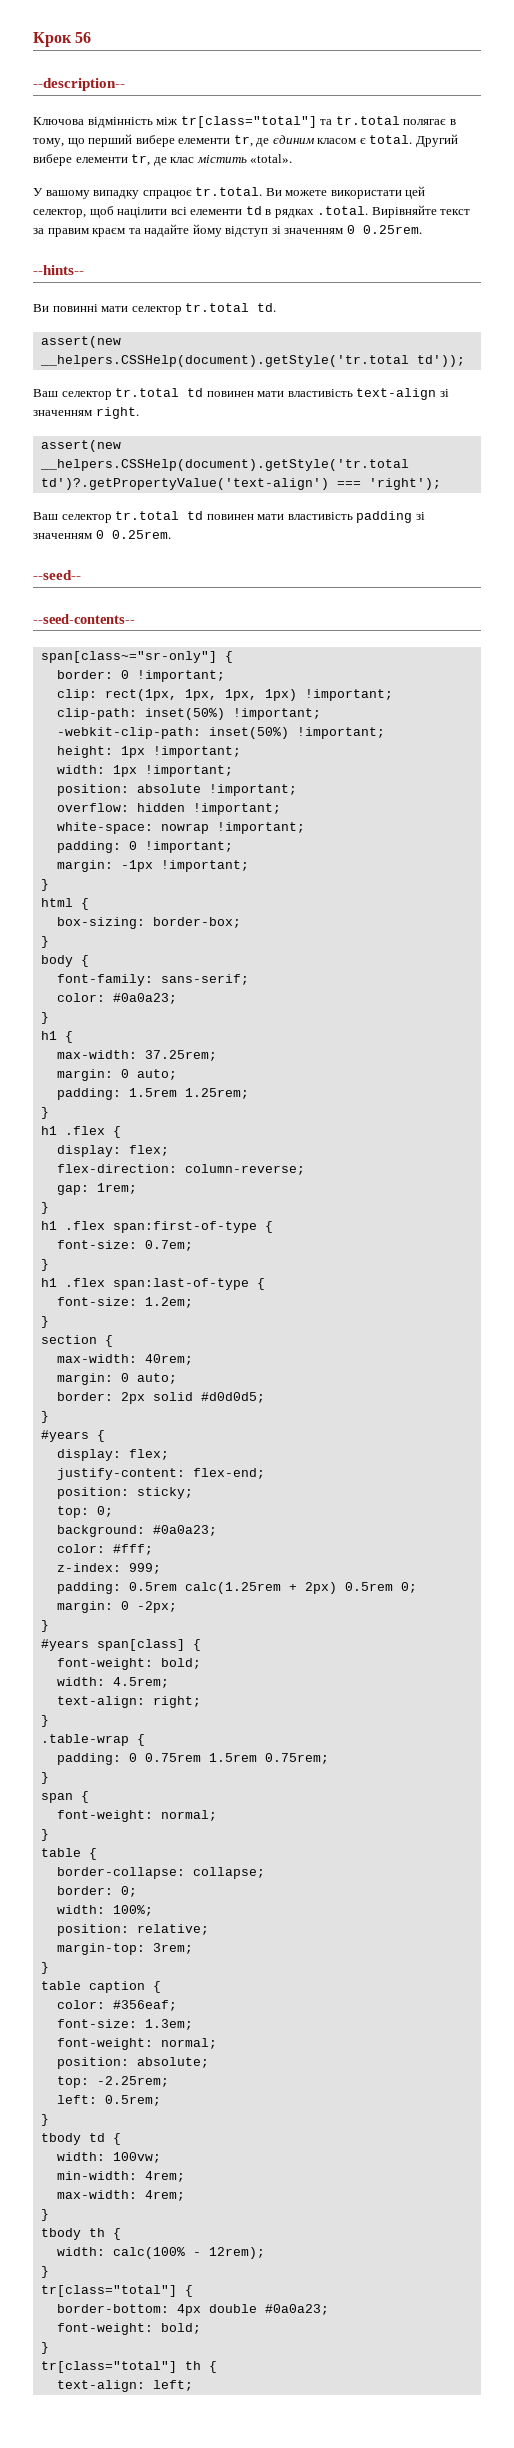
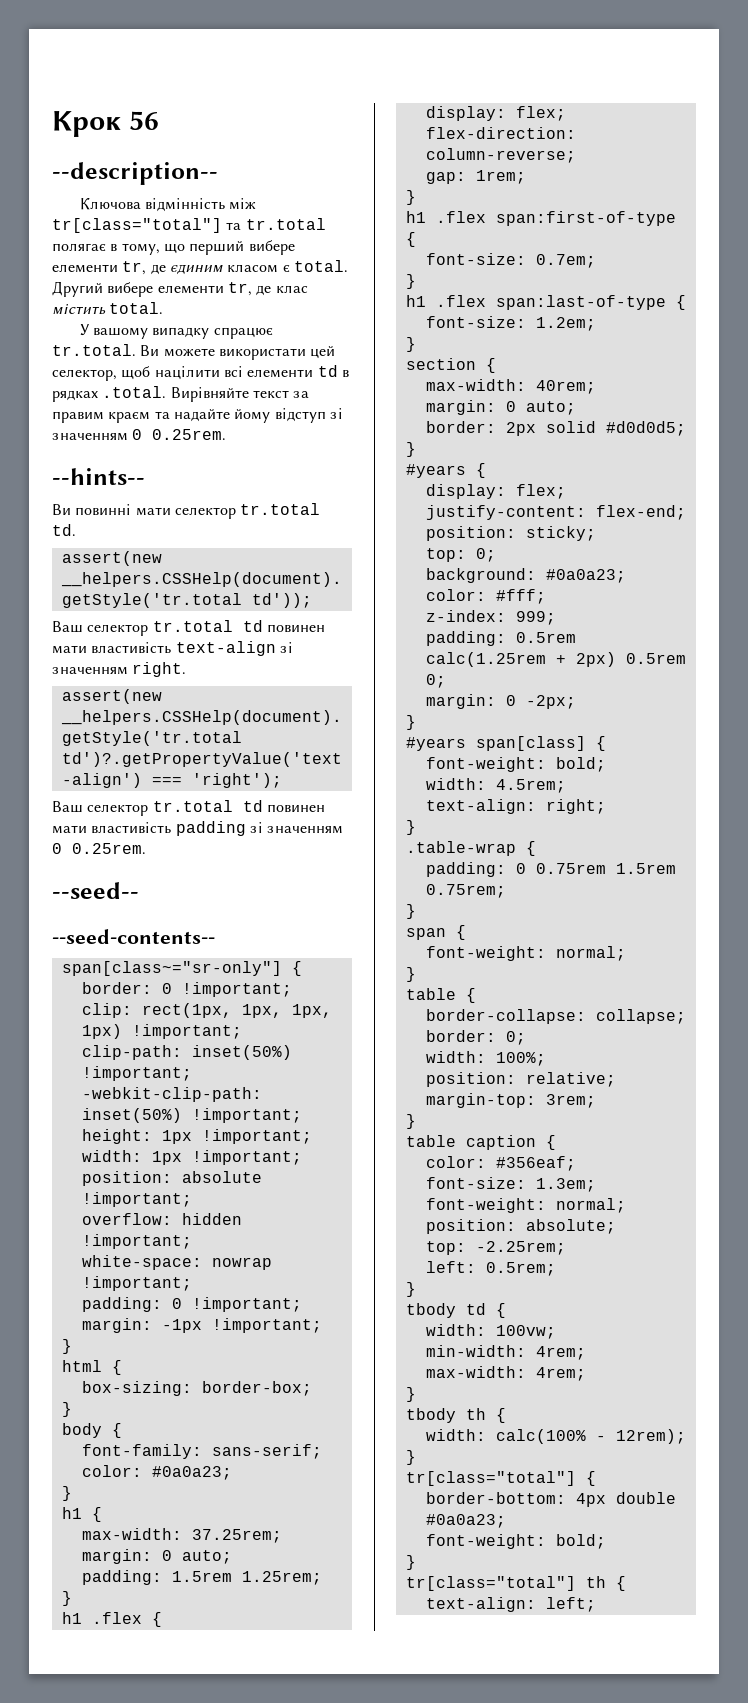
[250,154,293,163] «total». -> [109,302,164,314] total.

